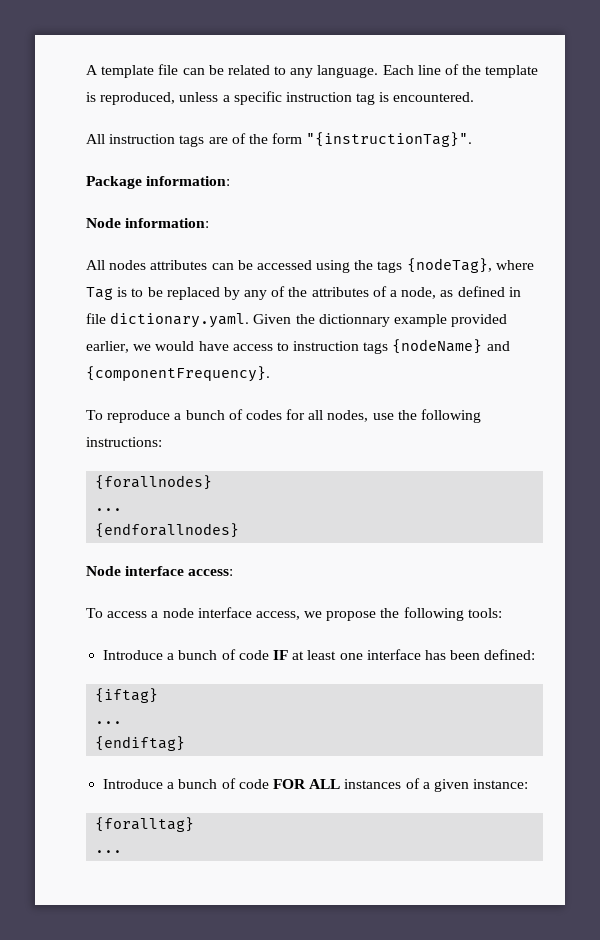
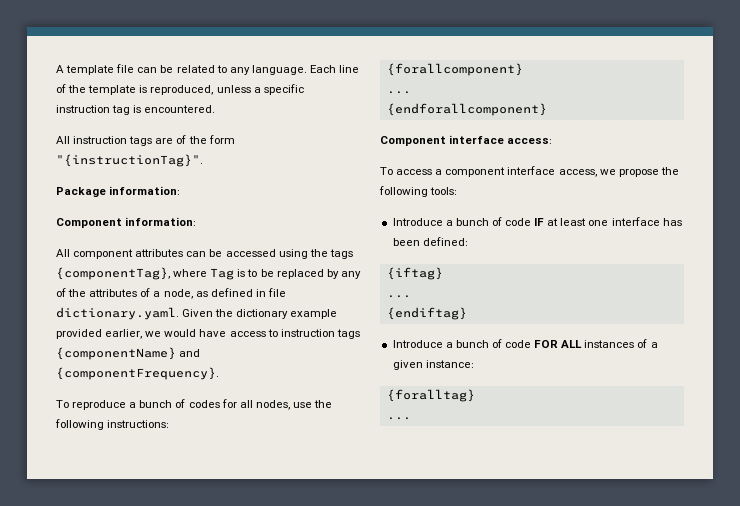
[86,218,121,228] Node -> [56,218,122,228] Component
[109,260,147,270] nodes -> [73,249,134,259] component
[406,258,492,273] {nodeTag}, -> [56,267,170,280] {componentTag},
[318,314,390,327] dictionnary -> [236,309,289,319] dictionary
[392,339,483,354] {nodeName} -> [56,347,176,360] {componentName}
[95,475,213,490] [95,508,123,511] [95,523,240,538] [86,566,121,576] {forallnodes} // ... // {endforallnodes} // Node -> [386,63,523,76] [386,91,411,94] [386,103,547,116] [380,136,446,146] {forallcomponent} // ... // {endforallcomponent} // Component
[162,608,194,618] node -> [445,167,506,177] component

